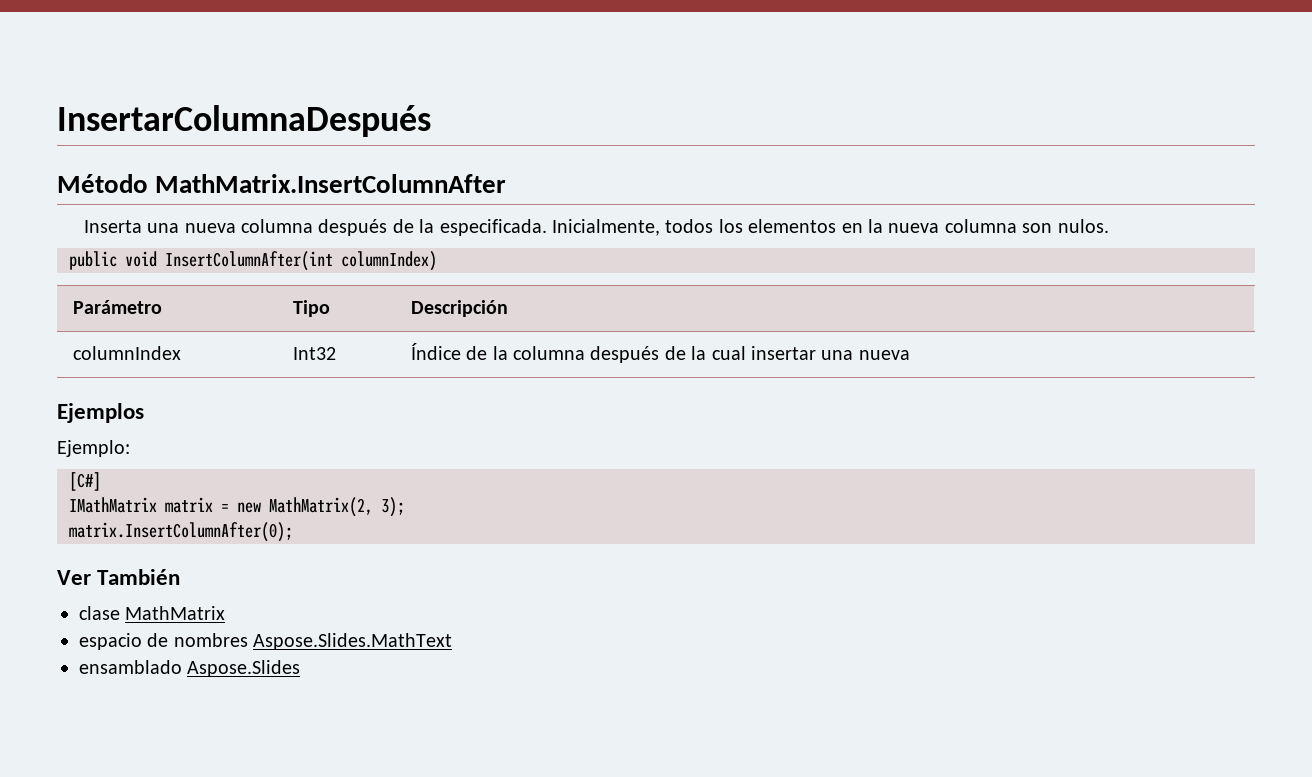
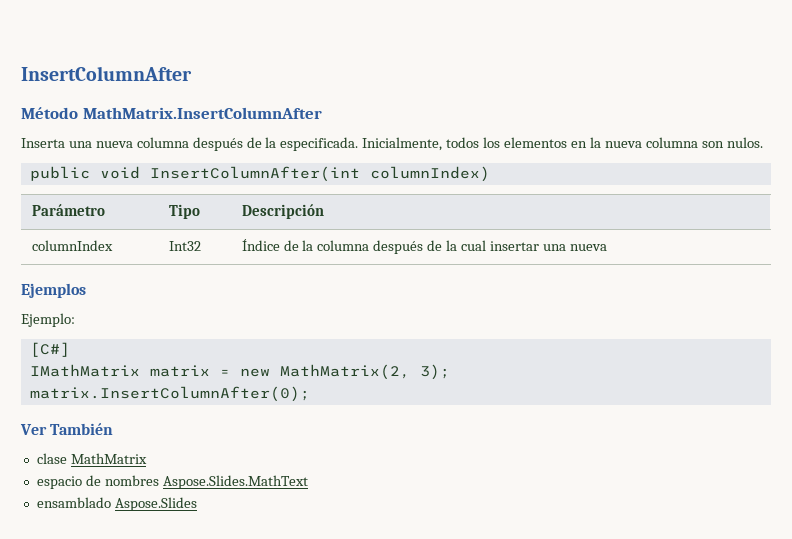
[57,105,431,137] InsertarColumnaDespués -> [21,66,192,81] InsertColumnAfter

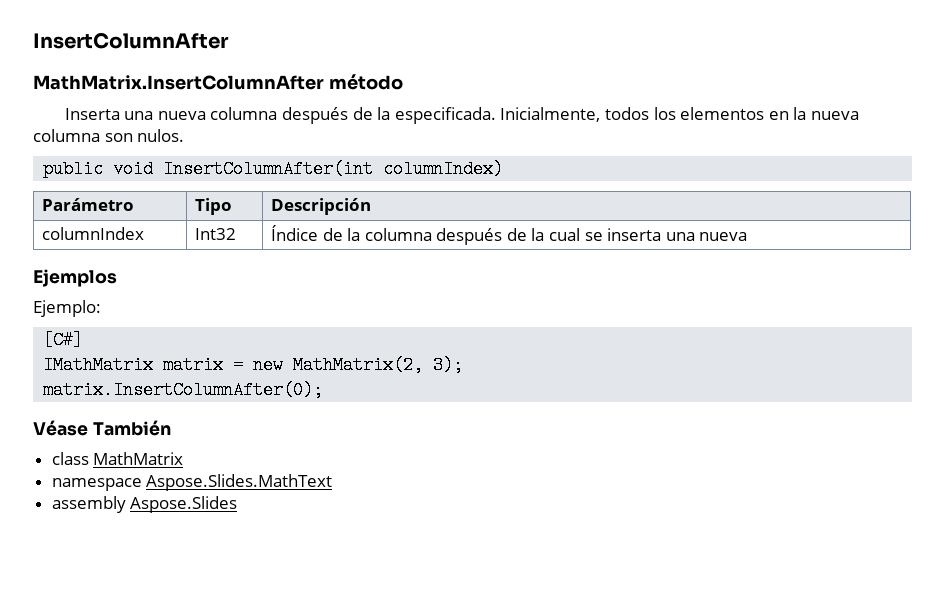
[21,107,78,119] Método -> (229, 40) none
(322, 113) none -> [328,74,403,90] método
[489,241,539,251] insertar -> [584,228,662,241] se inserta
[20,424,47,435] Ver -> [33,420,88,436] Véase
[36,453,67,464] clase -> [51,452,89,465] class
[36,475,159,489] espacio de nombres -> [51,478,142,491] namespace
[36,497,111,508] ensamblado -> [51,496,126,513] assembly

